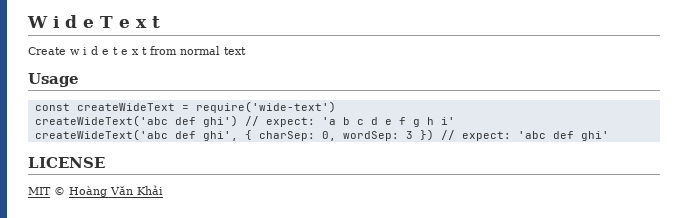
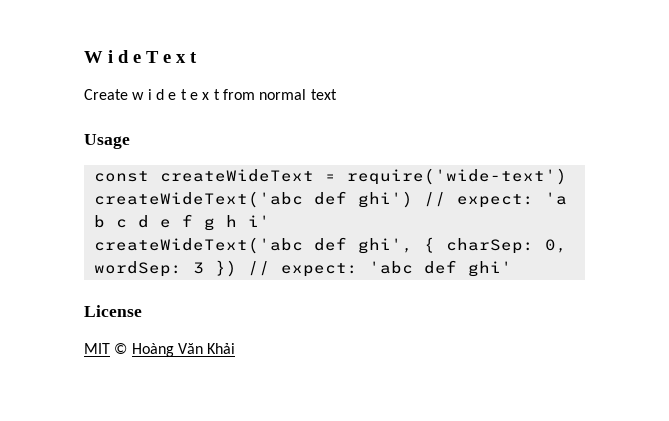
[28,157,105,168] LICENSE -> [84,305,142,317] License

